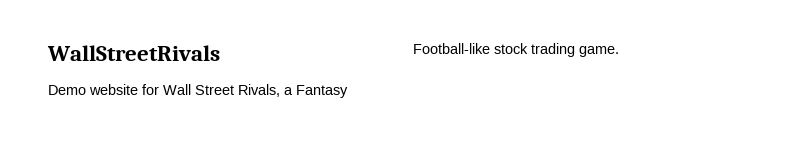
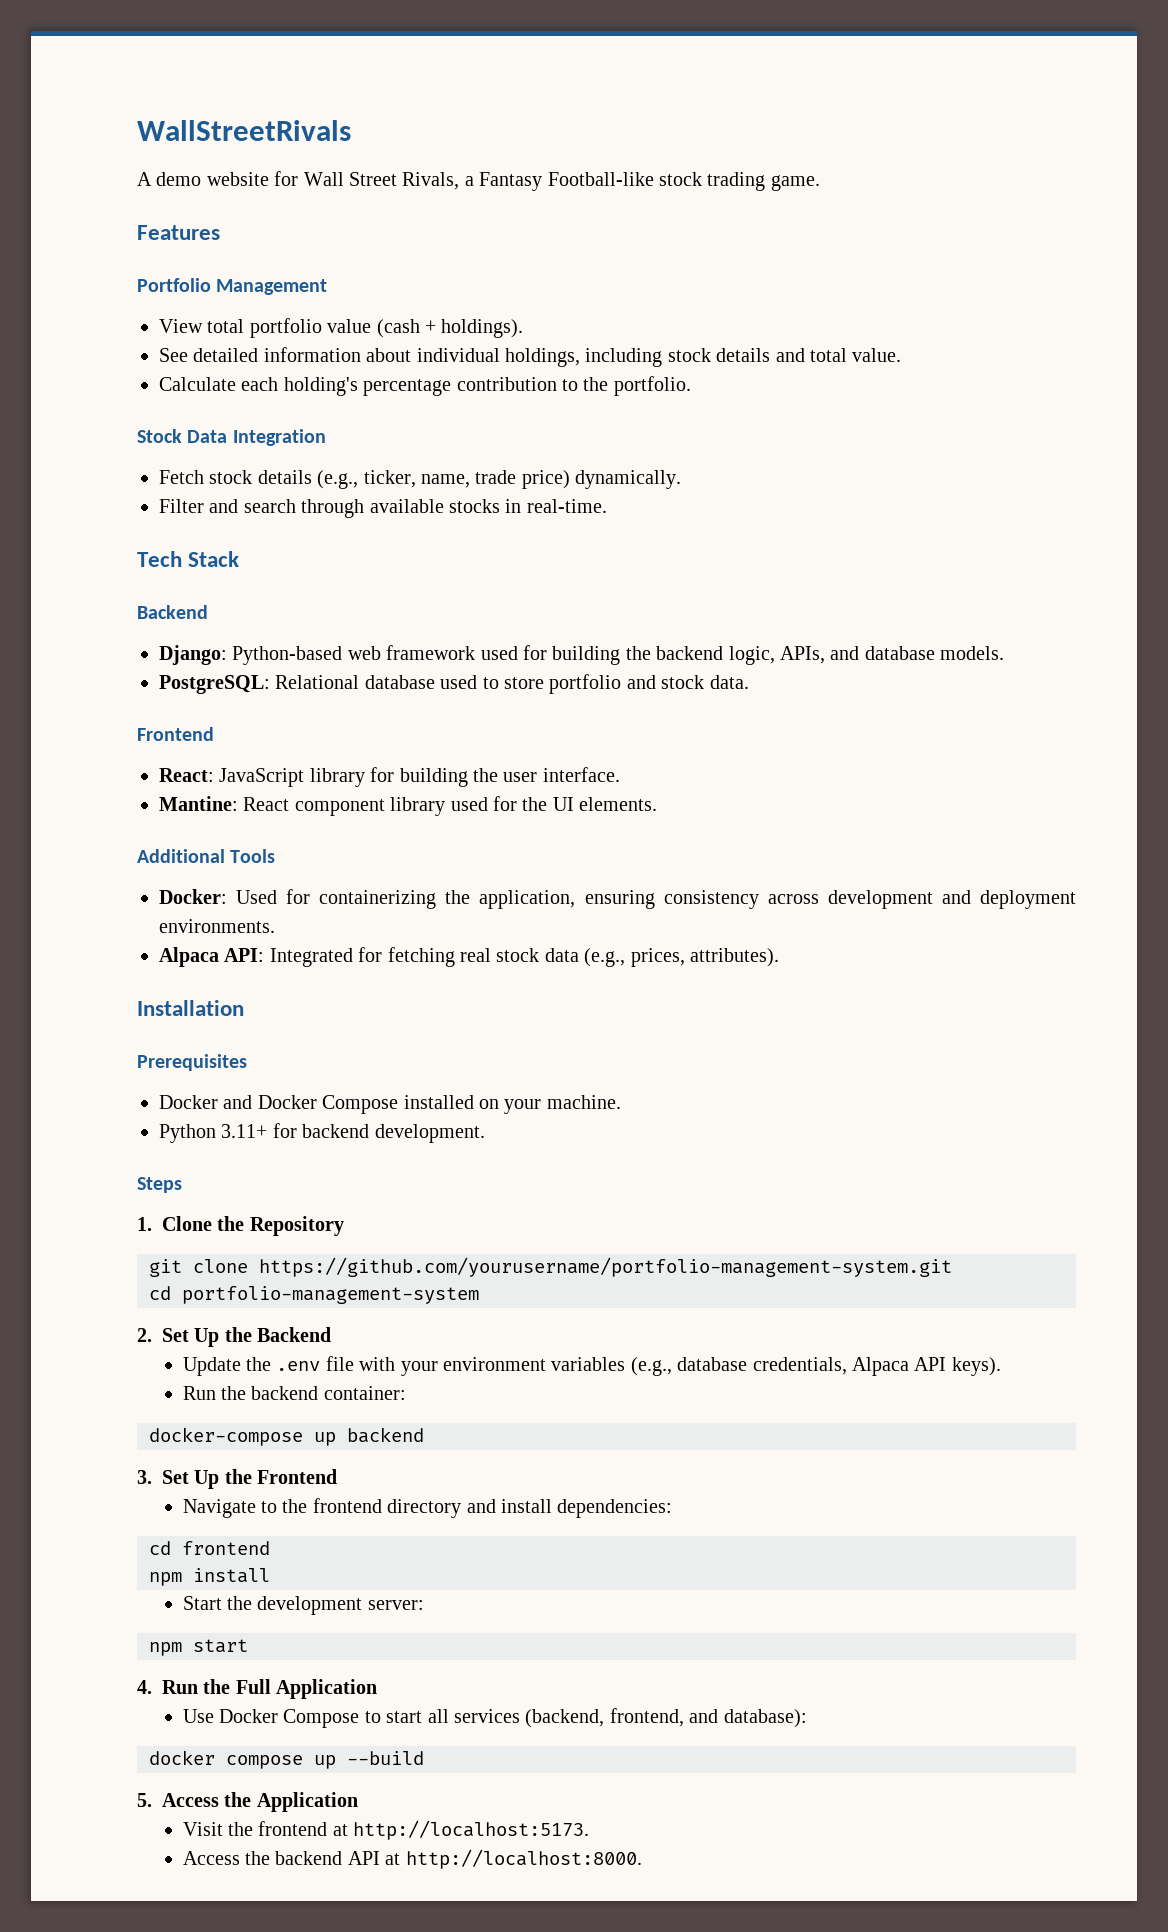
[48,85,86,95] Demo -> [137,172,202,186] A demo
(619, 51) none -> [137,225,220,240] [137,278,328,295] [159,318,524,338] [159,347,902,367] [159,376,691,396] [137,429,326,446] [159,470,682,489] [159,499,607,518] [137,551,240,567] [137,605,208,619] [159,645,1005,665] [159,674,749,694] [137,727,214,741] [159,767,620,787] [159,796,658,816] [137,849,276,863] [159,889,1077,909] [159,919,275,933] [159,947,779,967] [137,1000,244,1016] [137,1054,247,1071] [159,1095,621,1114] [159,1123,485,1143] [137,1177,182,1193] [137,1216,344,1236] [149,1257,952,1277] [149,1286,479,1304] [137,1327,332,1347] [182,1356,1001,1376] [182,1386,406,1400] [149,1427,424,1446] [137,1469,338,1489] [182,1498,673,1518] [149,1541,270,1555] [149,1568,270,1586] [182,1596,424,1615] [149,1639,248,1656] [137,1679,378,1699] [182,1708,807,1728] [149,1750,424,1769] [137,1792,358,1812] [182,1820,590,1840] [182,1849,642,1869] // Features // Portfolio Management // View total portfolio value (cash + holdings). // See detailed information about individual holdings, including stock details and total value. // Calculate each holding's percentage contribution to the portfolio. // Stock Data Integration // Fetch stock details (e.g., ticker, name, trade price) dynamically. // Filter and search through available stocks in real-time. // Tech Stack // Backend // Django: Python-based web framework used for building the backend logic, APIs, and database models. // PostgreSQL: Relational database used to store portfolio and stock data. // Frontend // React: JavaScript library for building the user interface. // Mantine: React component library used for the UI elements. // Additional Tools // Docker: Used for containerizing the application, ensuring consistency across development and deployment environments. // Alpaca API: Integrated for fetching real stock data (e.g., prices, attributes). // Installation // Prerequisites // Docker and Docker Compose installed on your machine. // Python 3.11+ for backend development. // Steps // 1. Clone the Repository // git clone https://github.com/yourusername/portfolio-management-system.git // cd portfolio-management-system // 2. Set Up the Backend // Update the .env file with your environment variables (e.g., database credentials, Alpaca API keys). // Run the backend container: // docker-compose up backend // 3. Set Up the Frontend // Navigate to the frontend directory and install dependencies: // cd frontend // npm install // Start the development server: // npm start // 4. Run the Full Application // Use Docker Compose to start all services (backend, frontend, and database): // docker compose up --build // 5. Access the Application // Visit the frontend at http://localhost:5173. // Access the backend API at http://localhost:8000.

